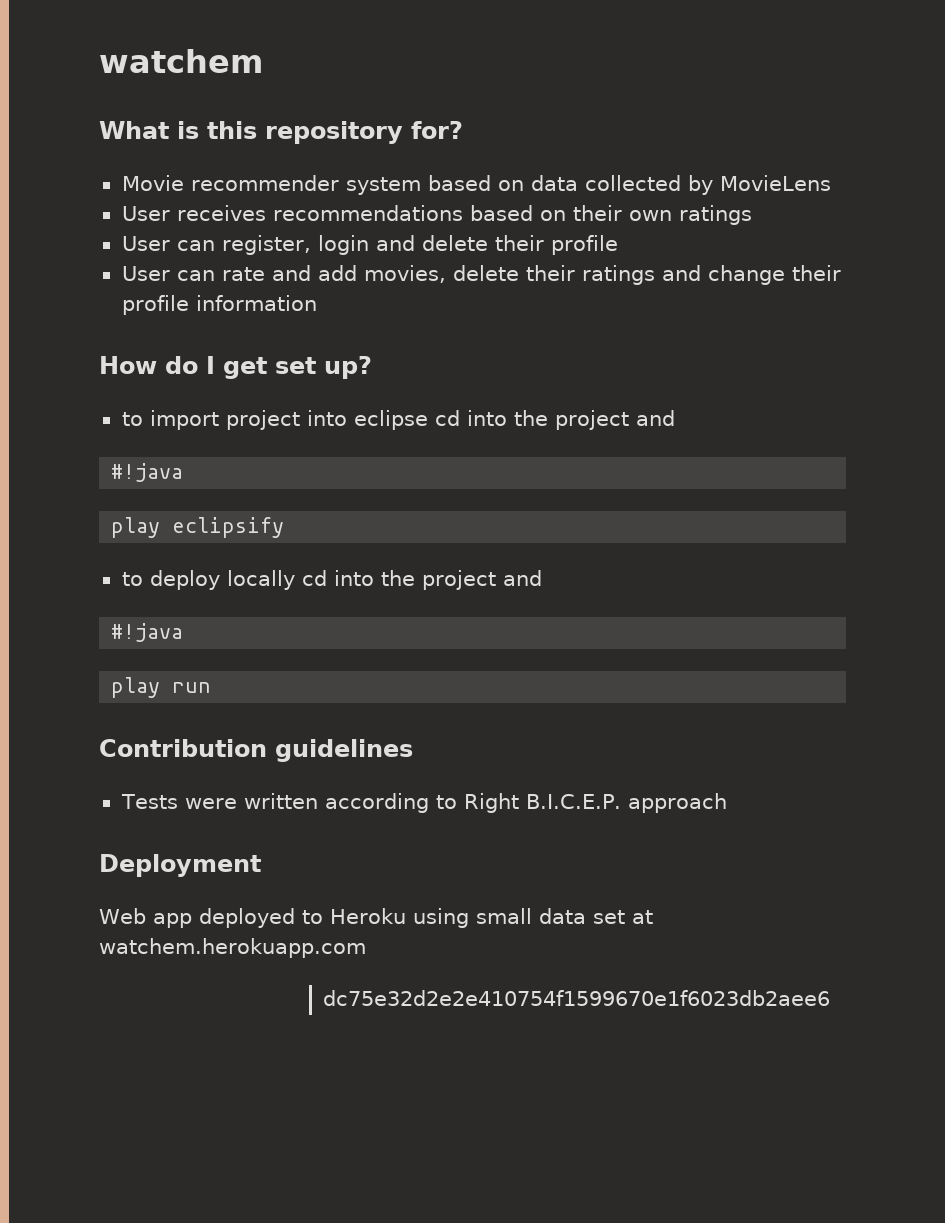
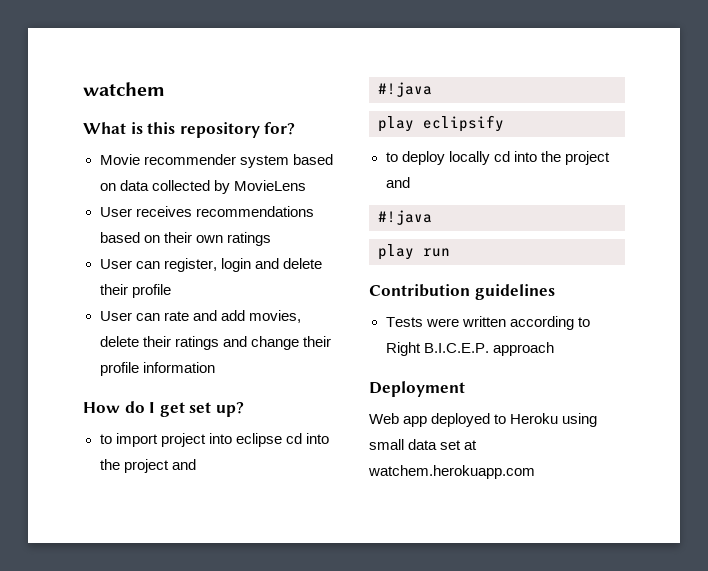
[323,990,831,1006] // dc75e32d2e2e410754f1599670e1f6023db2aee6 -> (535, 472) none

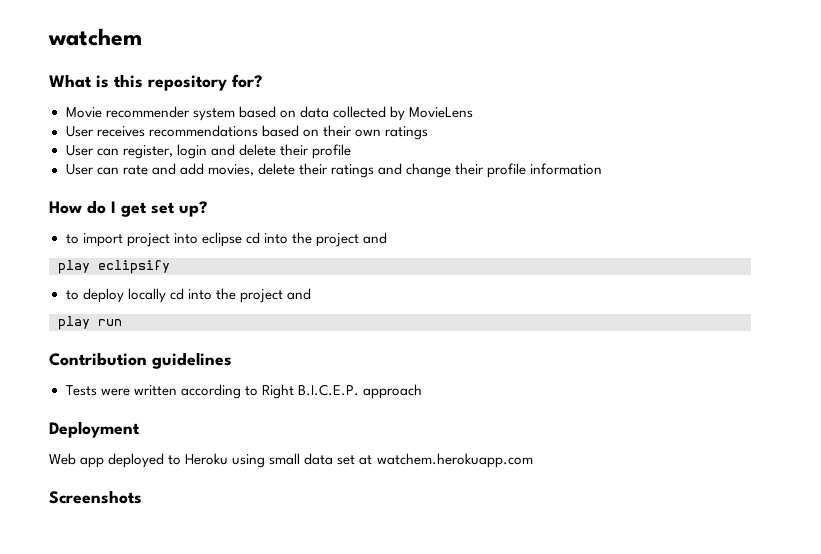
[378,82,432,97] // #!java -> (387, 238) none
[378,210,432,225] // #!java -> (311, 294) none
(535, 472) none -> [49,490,142,504] // Screenshots

